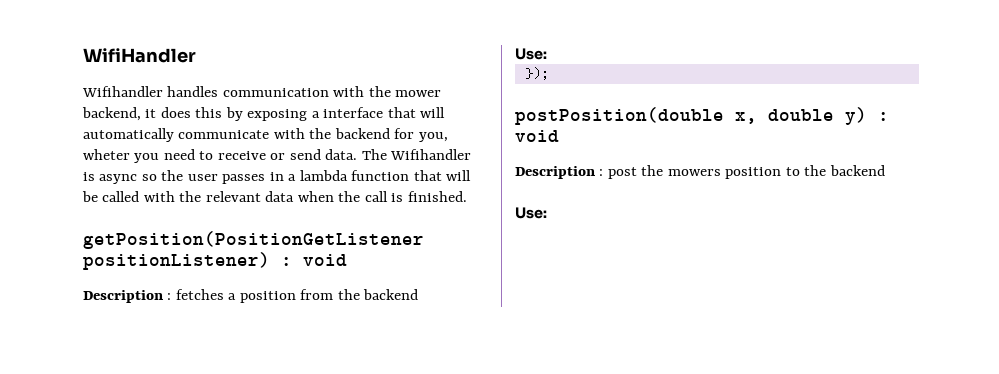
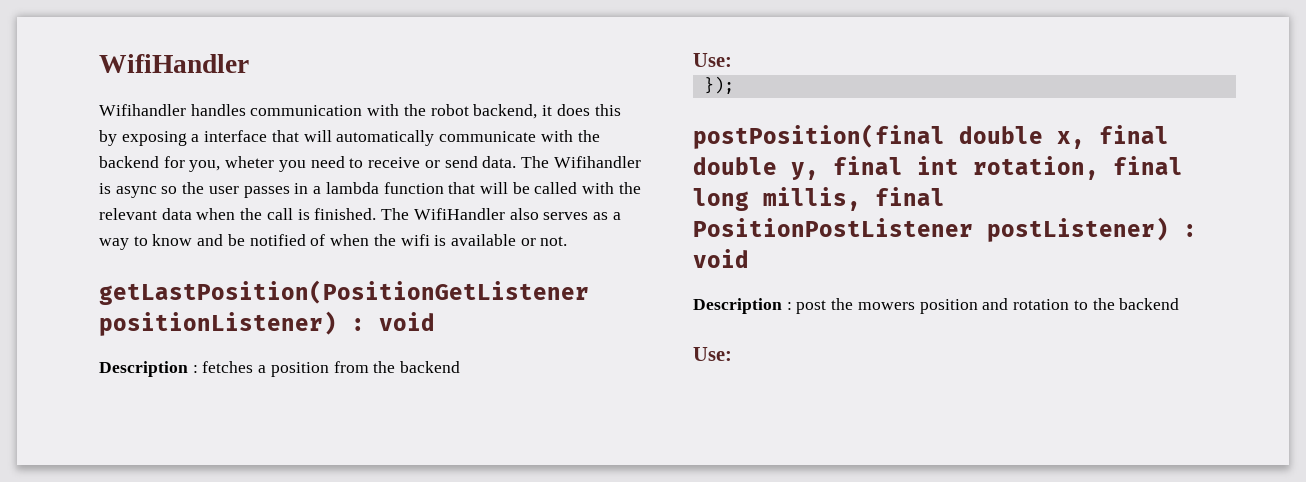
[395,90,442,97] mower -> [430,104,469,116] robot
[83,231,424,249] // getPosition(PositionGetListener -> [381,208,621,220] [99,234,568,250] [99,280,589,305] The WifiHandler also serves as a way to know and be notified of when the wifi is available or not. // getLastPosition(PositionGetListener
[515,107,867,125] postPosition(double x, double y) -> [693,124,1169,149] [693,156,1183,180] [693,187,945,211] [693,217,1169,242] postPosition(final double x, final double y, final int rotation, final long millis, final PositionPostListener postListener)
(782, 173) none -> [982,298,1070,310] and rotation

